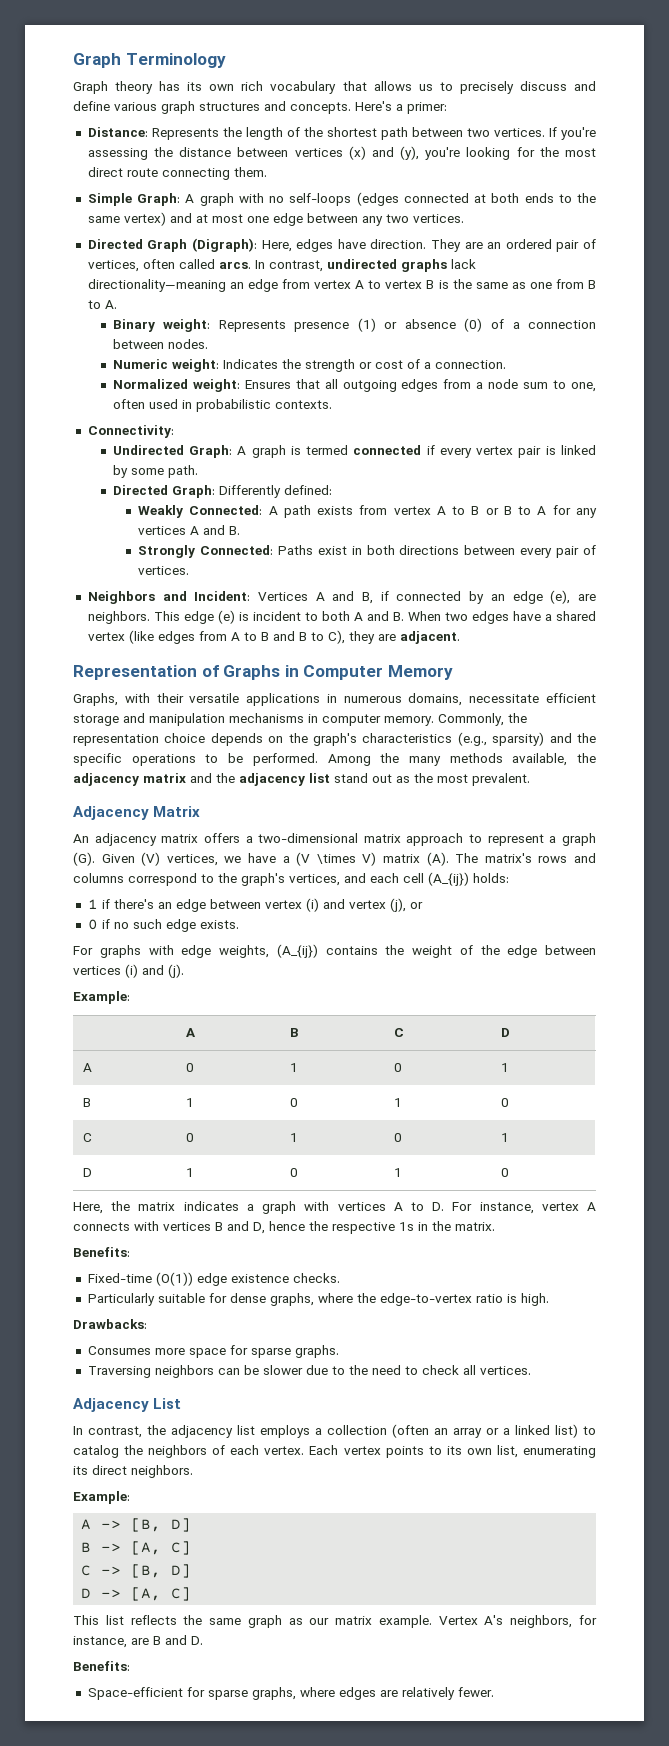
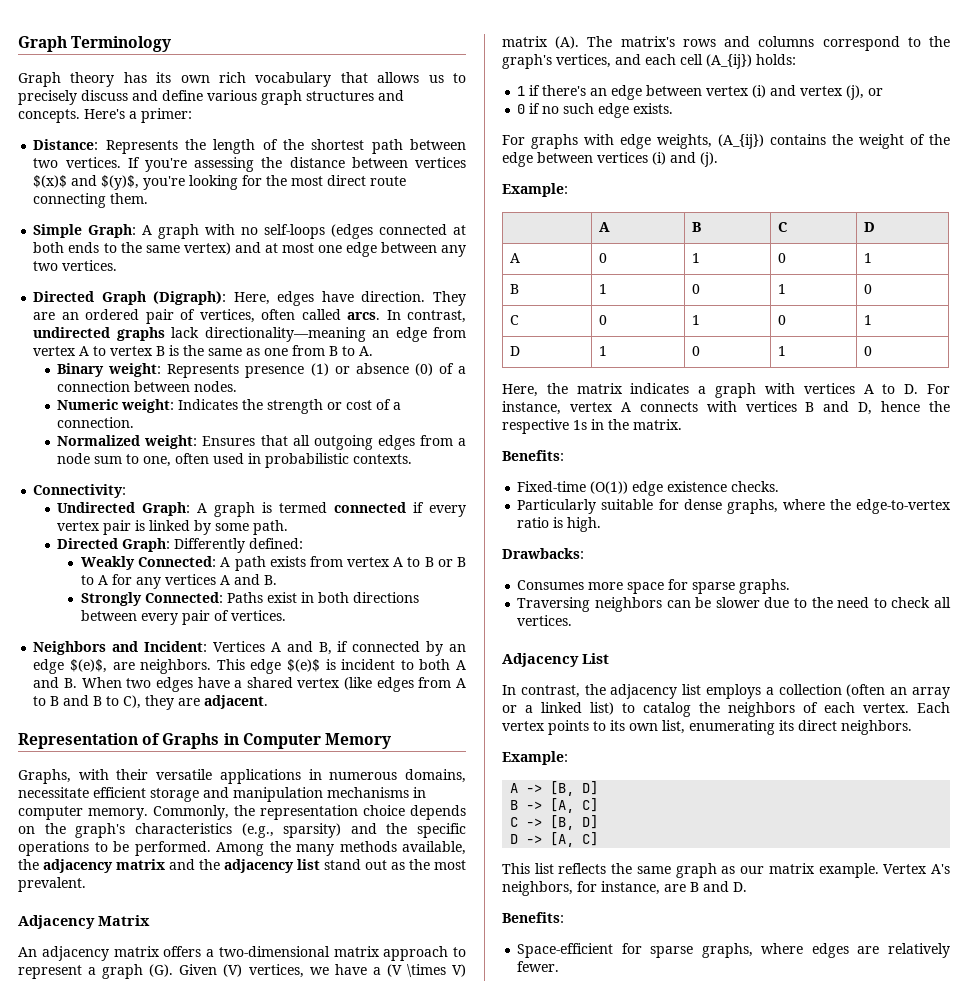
[348,146,420,160] (x) and (y), -> [33,175,140,190] $(x)$ and $(y)$,
[550,590,571,604] (e), -> [70,659,107,673] $(e)$,
[217,610,235,624] (e) -> [287,659,320,672] $(e)$

